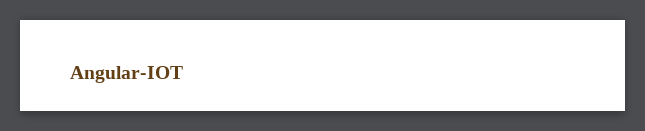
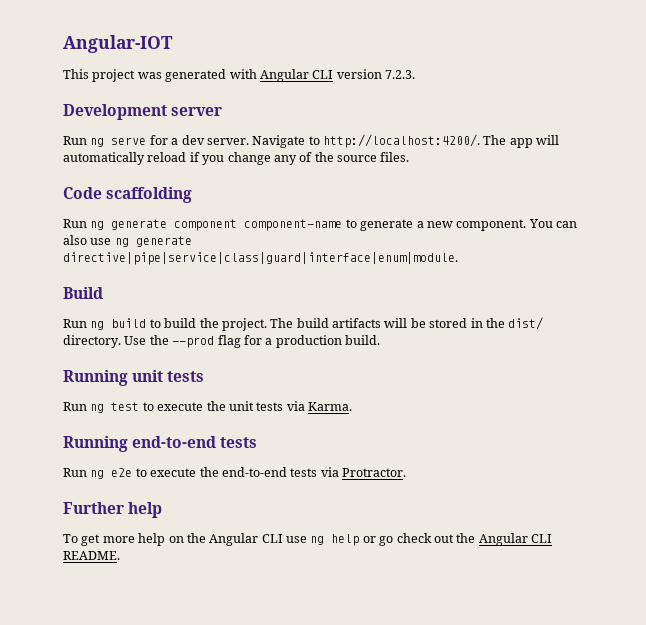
(183, 74) none -> [63,69,415,82] [63,104,223,120] [63,134,560,148] [63,152,410,165] [63,187,193,203] [63,219,577,231] [63,235,192,247] [63,252,458,265] [63,287,103,299] [63,317,544,331] [63,335,380,348] [63,370,205,386] [63,401,352,413] [63,436,258,452] [63,467,406,479] [63,502,163,518] [63,533,552,546] [63,551,120,560] // This project was generated with Angular CLI version 7.2.3. // Development server // Run ng serve for a dev server. Navigate to http://localhost:4200/. The app will automatically reload if you change any of the source files. // Code scaffolding // Run ng generate component component-name to generate a new component. You can also use ng generate directive|pipe|service|class|guard|interface|enum|module. // Build // Run ng build to build the project. The build artifacts will be stored in the dist/ directory. Use the --prod flag for a production build. // Running unit tests // Run ng test to execute the unit tests via Karma. // Running end-to-end tests // Run ng e2e to execute the end-to-end tests via Protractor. // Further help // To get more help on the Angular CLI use ng help or go check out the Angular CLI README.

